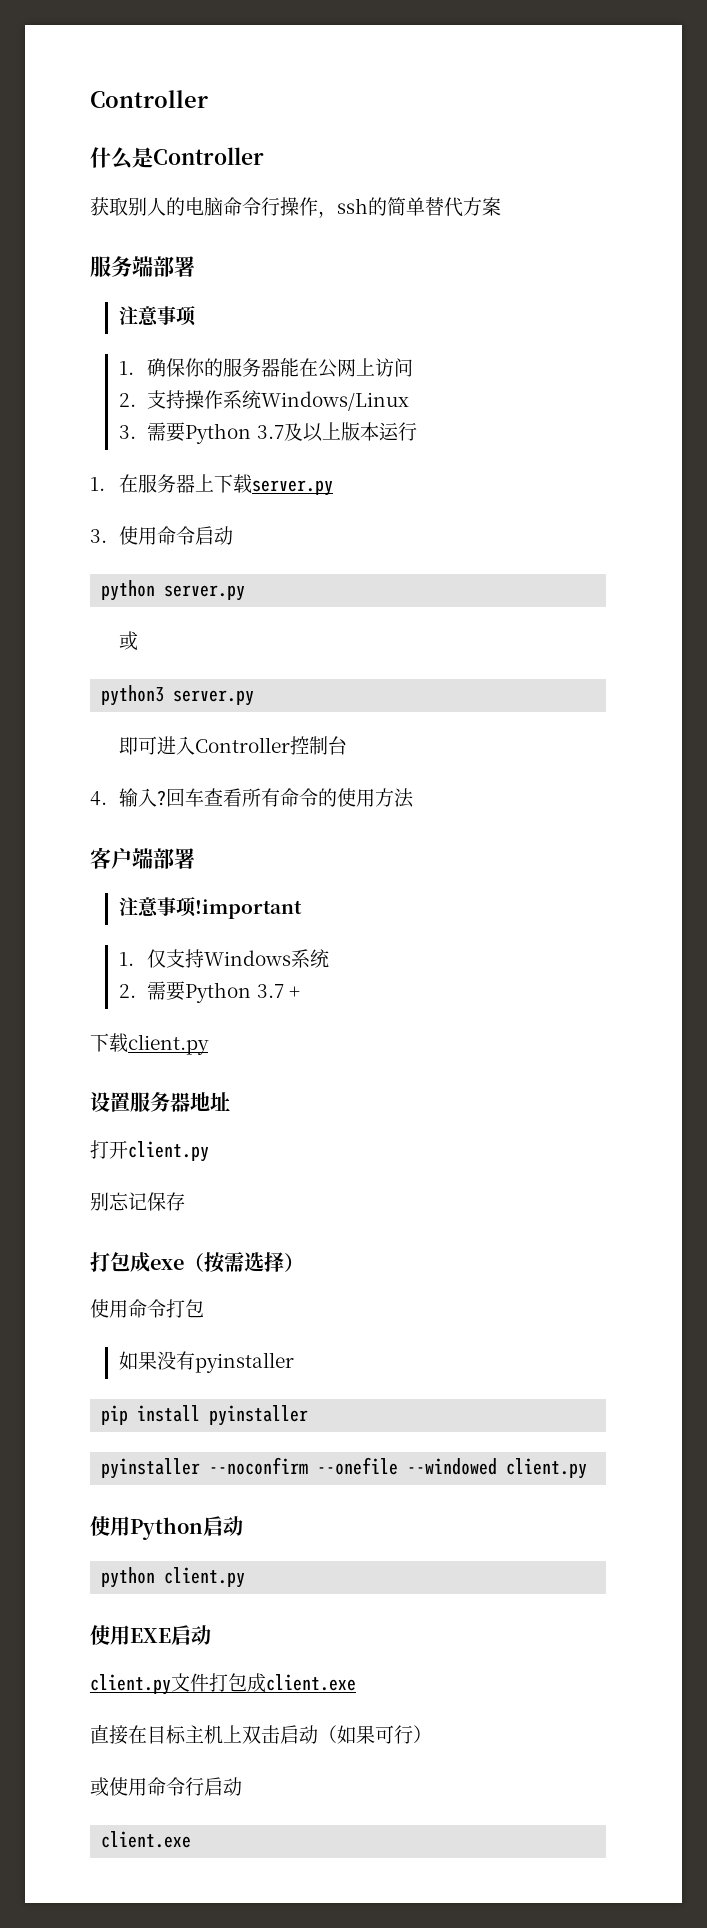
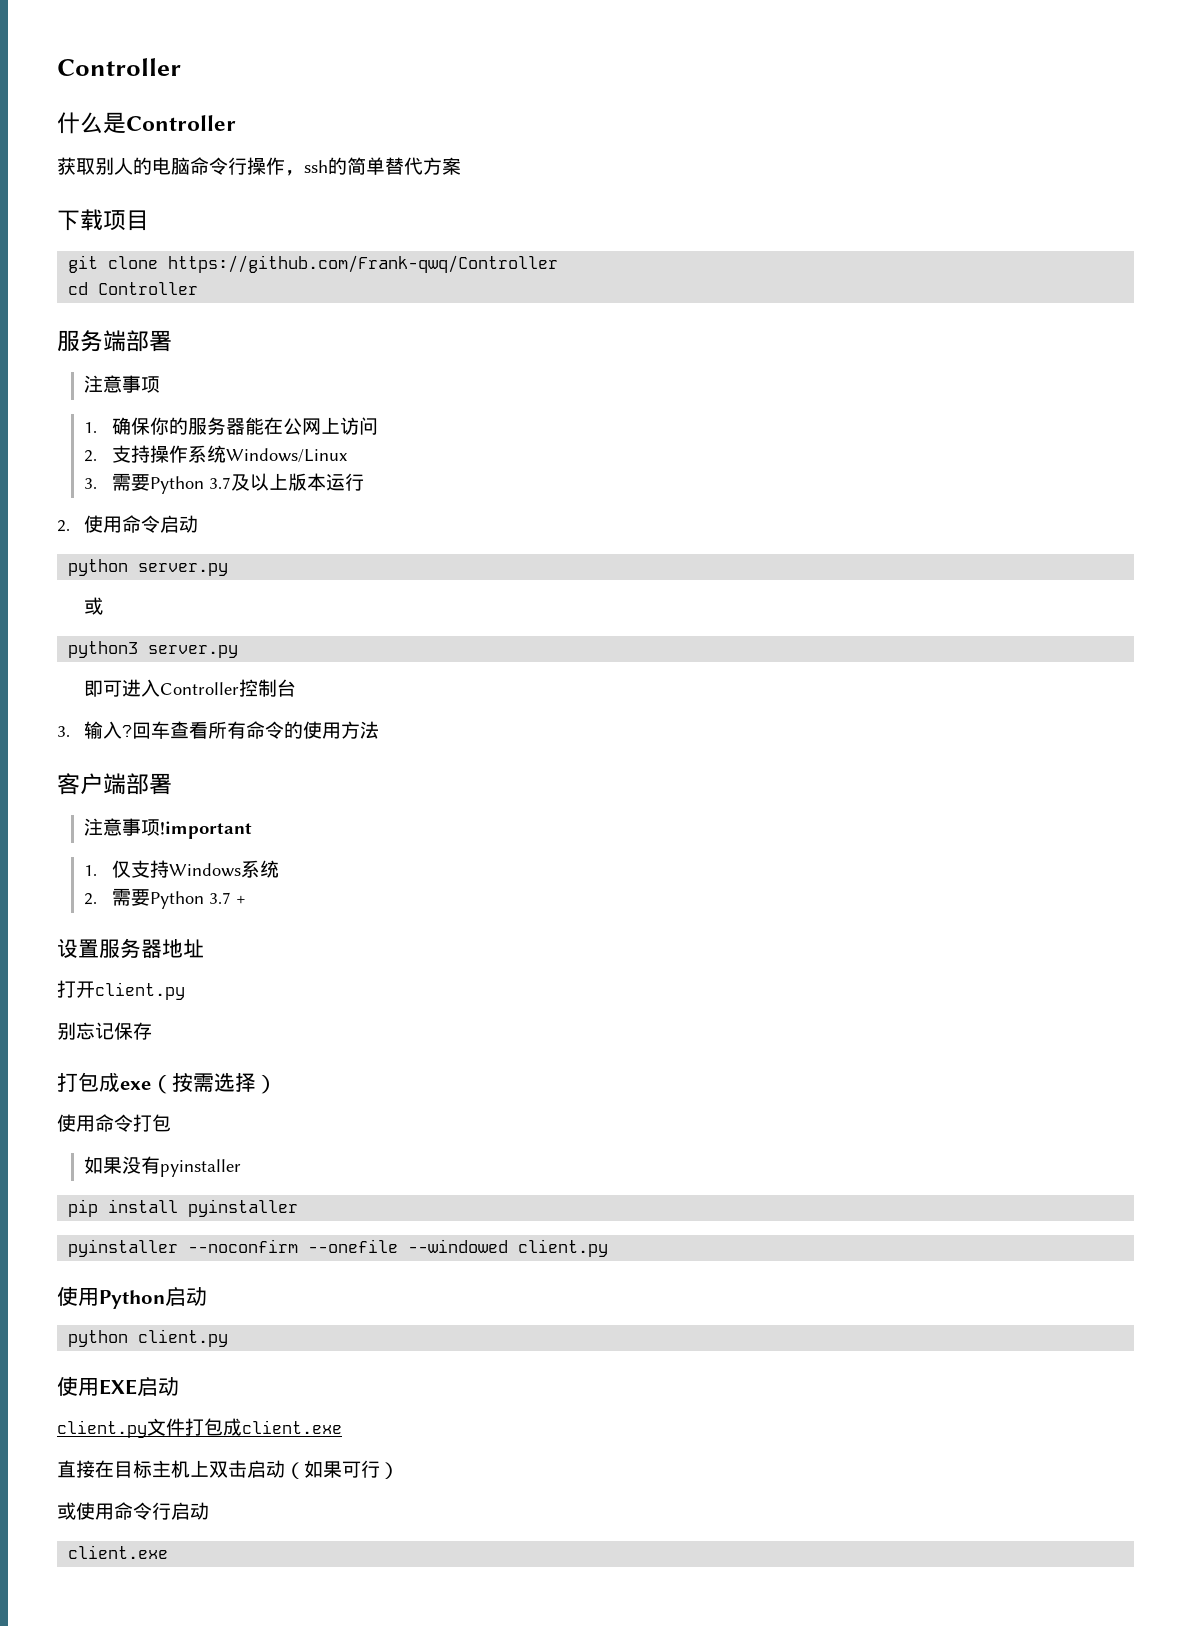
(501, 206) none -> [57,209,149,231] [68,255,559,273] [68,282,199,295] // 下载项目 // git clone https://github.com/Frank-qwq/Controller // cd Controller
[90,474,333,496] [90,529,107,543] 1.在服务器上下载server.py // 3. -> [57,520,70,532] 2.
[90,791,107,806] 4. -> [57,726,70,737] 3.
[90,1033,209,1055] // 下载client.py -> (246, 899) none

